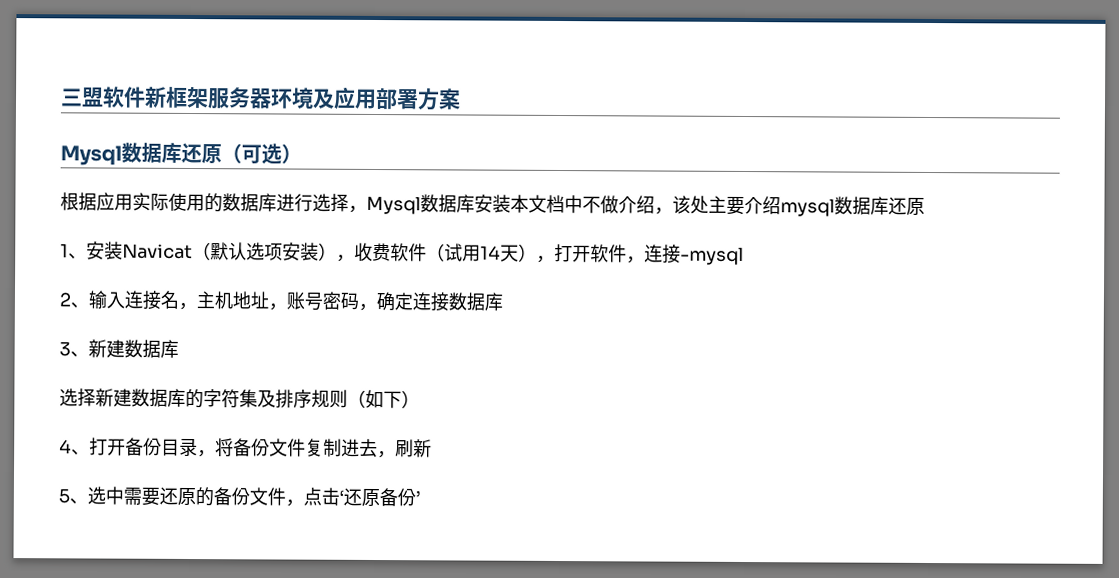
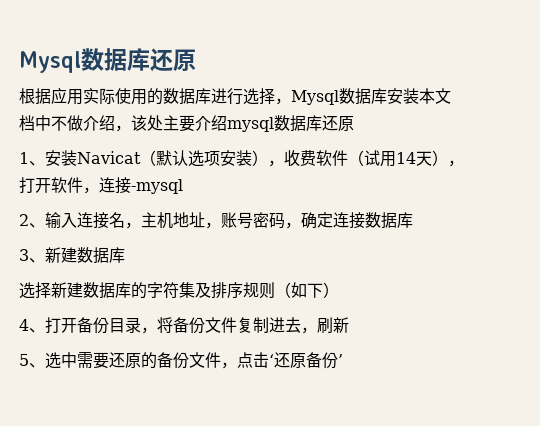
[60,86,461,111] 三盟软件新框架服务器环境及应用部署方案 // -> (19, 62) none
[221,143,302,165] （可选） -> (196, 60) none

